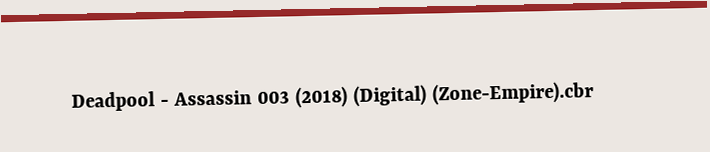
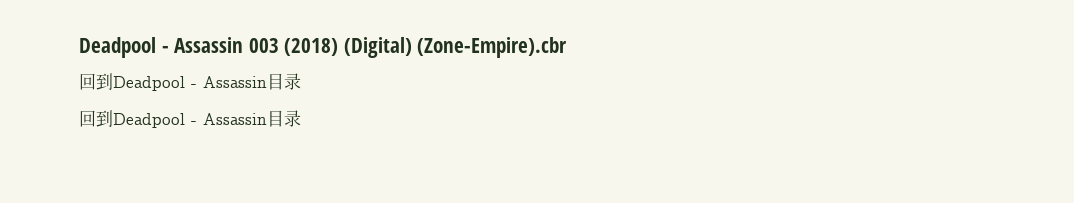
(594, 93) none -> [79,73,301,91] [79,110,301,128] // 回到Deadpool - Assassin目录 // 回到Deadpool - Assassin目录

